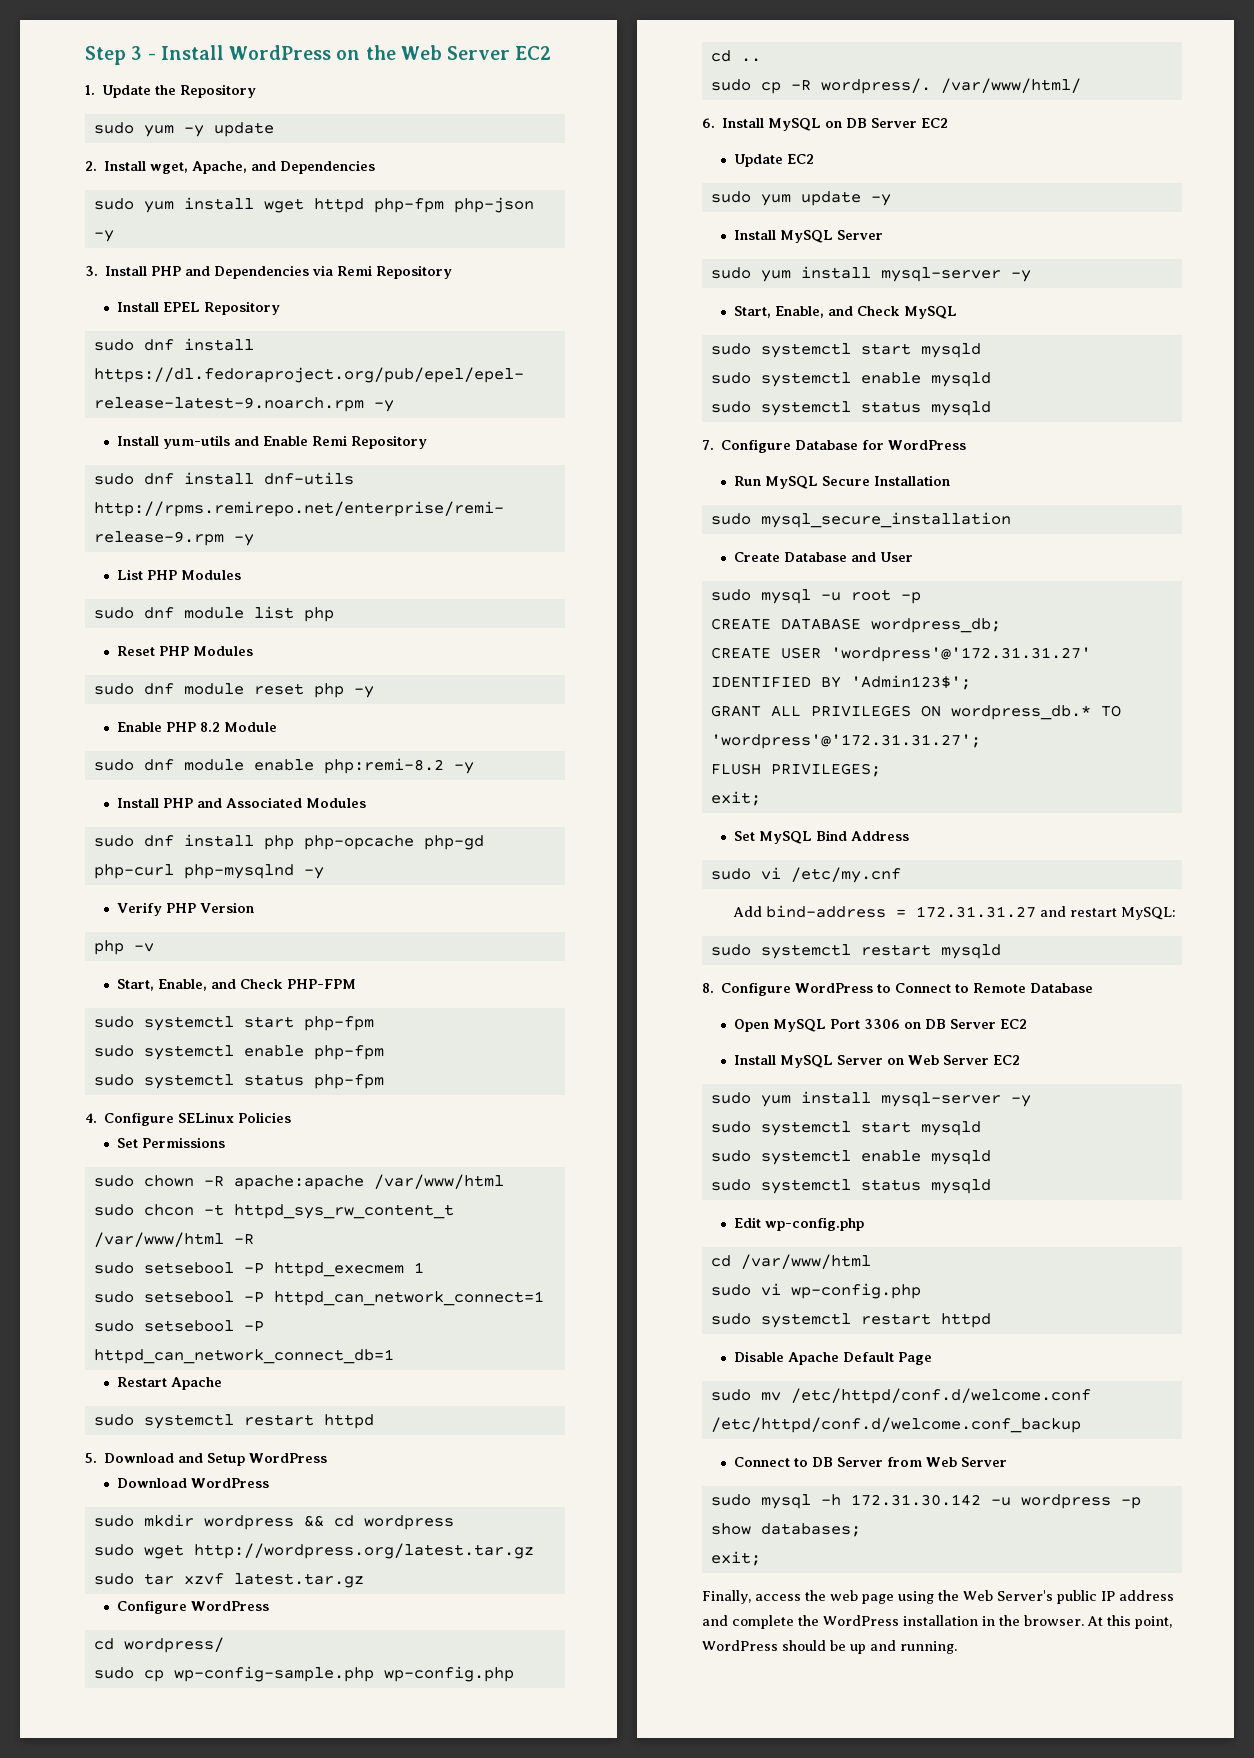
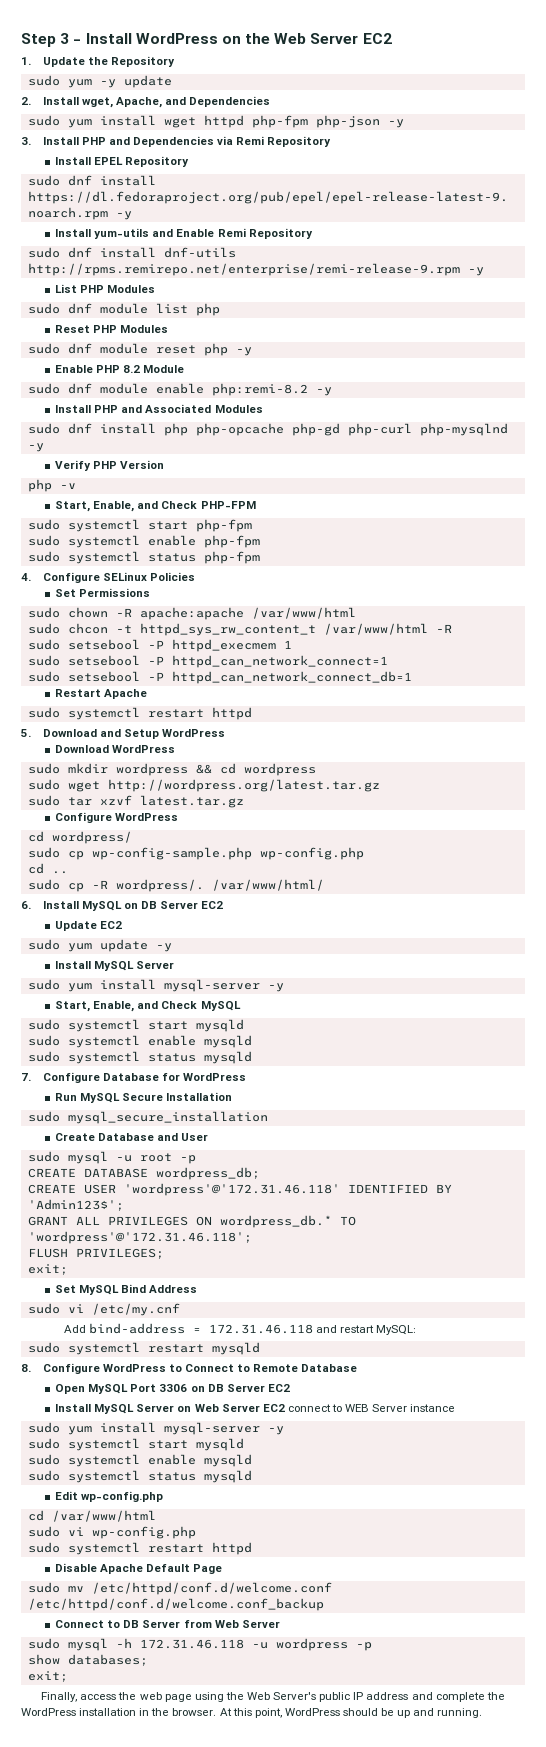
[830,647,1091,662] 'wordpress'@'172.31.31.27' -> [123,1183,340,1196] 'wordpress'@'172.31.46.118'
[710,734,981,749] 'wordpress'@'172.31.31.27'; -> [27,1231,252,1244] 'wordpress'@'172.31.46.118';
[916,906,1037,918] 172.31.31.27 -> [209,1324,314,1334] 172.31.46.118
(1021, 1060) none -> [287,1404,456,1412] connect to WEB Server instance
[850,1494,981,1506] 172.31.30.142 -> [139,1639,244,1649] 172.31.46.118

